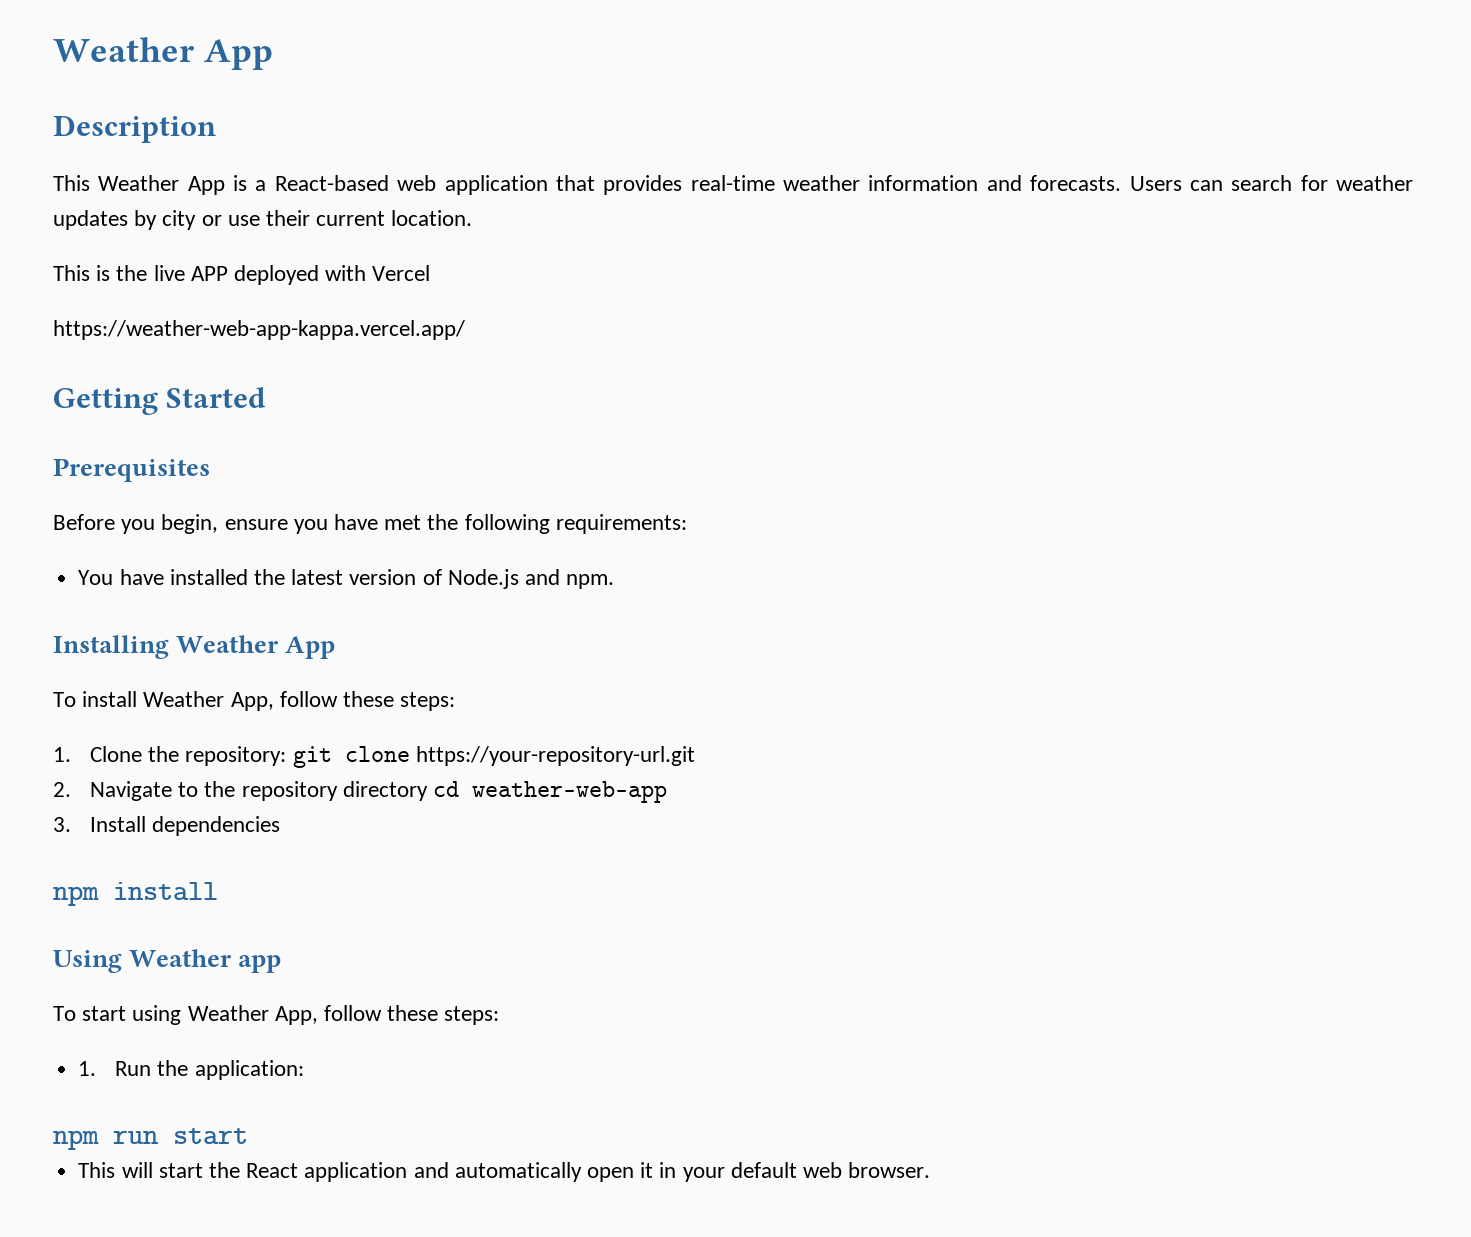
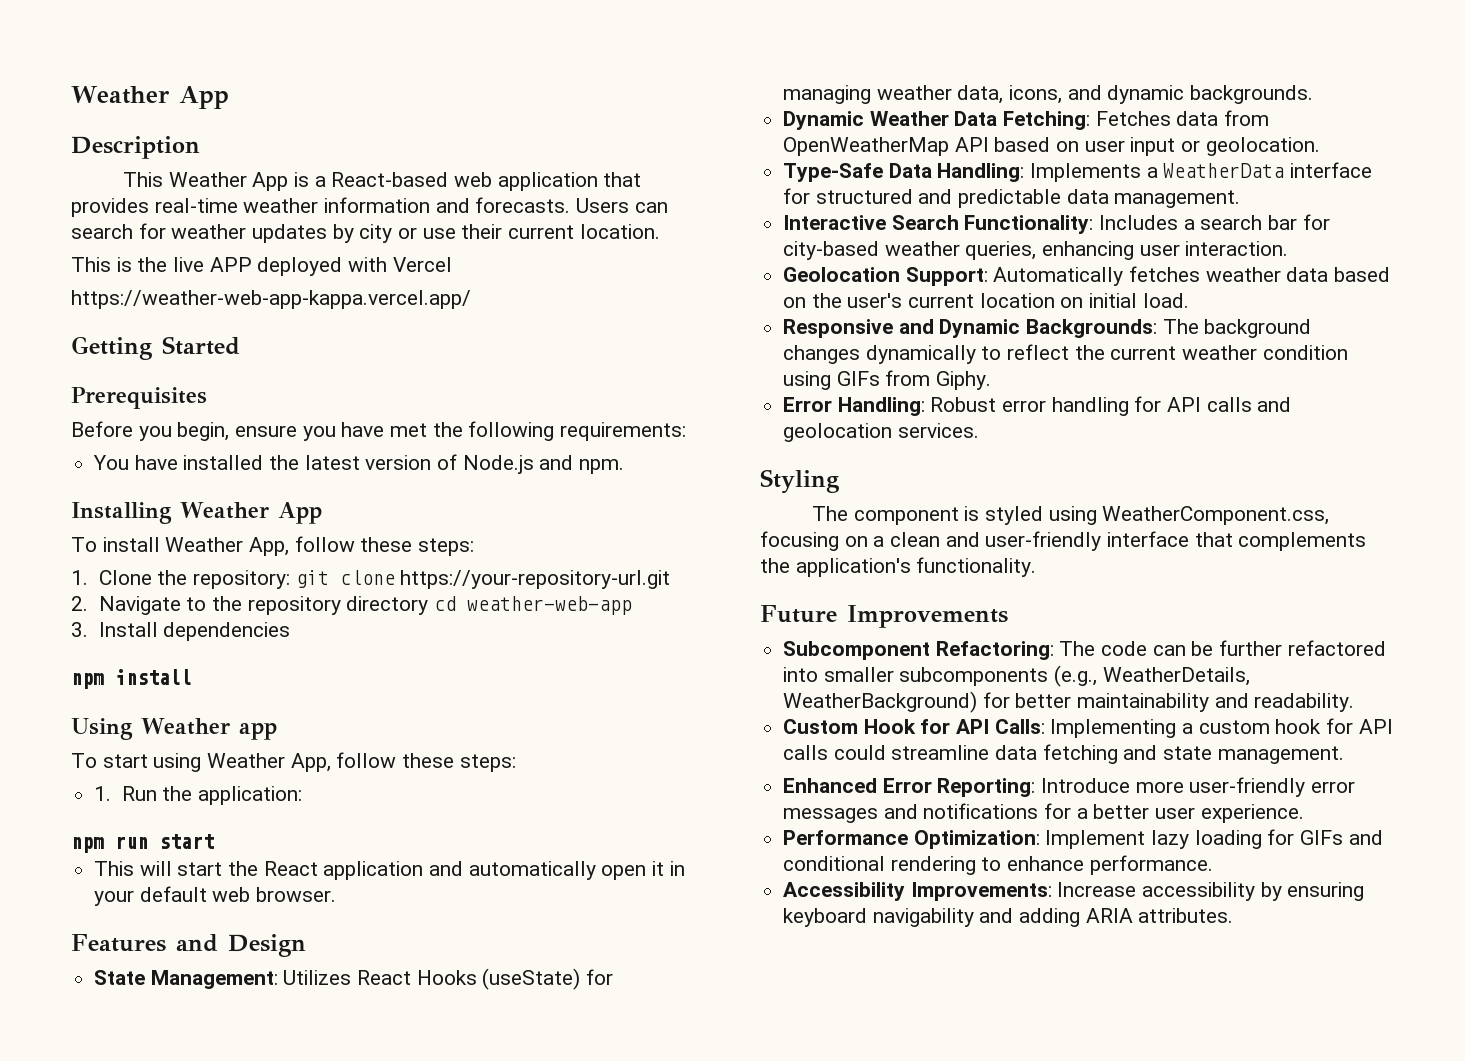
(931, 1170) none -> [71,934,306,957] [94,968,614,990] [783,85,1314,104] [783,110,1270,130] [783,137,1320,156] [783,162,1373,182] [783,188,1241,208] [783,214,1330,234] [783,241,1289,260] [783,266,1391,286] [783,293,1189,308] [783,319,1312,338] [783,344,1348,364] [783,370,992,390] [783,396,1292,416] [783,423,979,442] [760,469,839,494] [812,506,1330,525] [760,531,1367,551] [760,557,1037,577] [760,605,1008,628] [783,640,1386,660] [783,665,1250,687] [783,691,1355,713] [783,718,1393,738] [783,744,1344,764] [783,777,1356,797] [783,803,1304,823] [783,829,1383,849] [783,855,1213,875] [783,882,1365,901] [783,908,1234,927] // Features and Design // State Management: Utilizes React Hooks (useState) for managing weather data, icons, and dynamic backgrounds. // Dynamic Weather Data Fetching: Fetches data from OpenWeatherMap API based on user input or geolocation. // Type-Safe Data Handling: Implements a WeatherData interface for structured and predictable data management. // Interactive Search Functionality: Includes a search bar for city-based weather queries, enhancing user interaction. // Geolocation Support: Automatically fetches weather data based on the user's current location on initial load. // Responsive and Dynamic Backgrounds: The background changes dynamically to reflect the current weather condition using GIFs from Giphy. // Error Handling: Robust error handling for API calls and geolocation services. // Styling // The component is styled using WeatherComponent.css, focusing on a clean and user-friendly interface that complements the application's functionality. // Future Improvements // Subcomponent Refactoring: The code can be further refactored into smaller subcomponents (e.g., WeatherDetails, WeatherBackground) for better maintainability and readability. // Custom Hook for API Calls: Implementing a custom hook for API calls could streamline data fetching and state management. // Enhanced Error Reporting: Introduce more user-friendly error messages and notifications for a better user experience. // Performance Optimization: Implement lazy loading for GIFs and conditional rendering to enhance performance. // Accessibility Improvements: Increase accessibility by ensuring keyboard navigability and adding ARIA attributes.

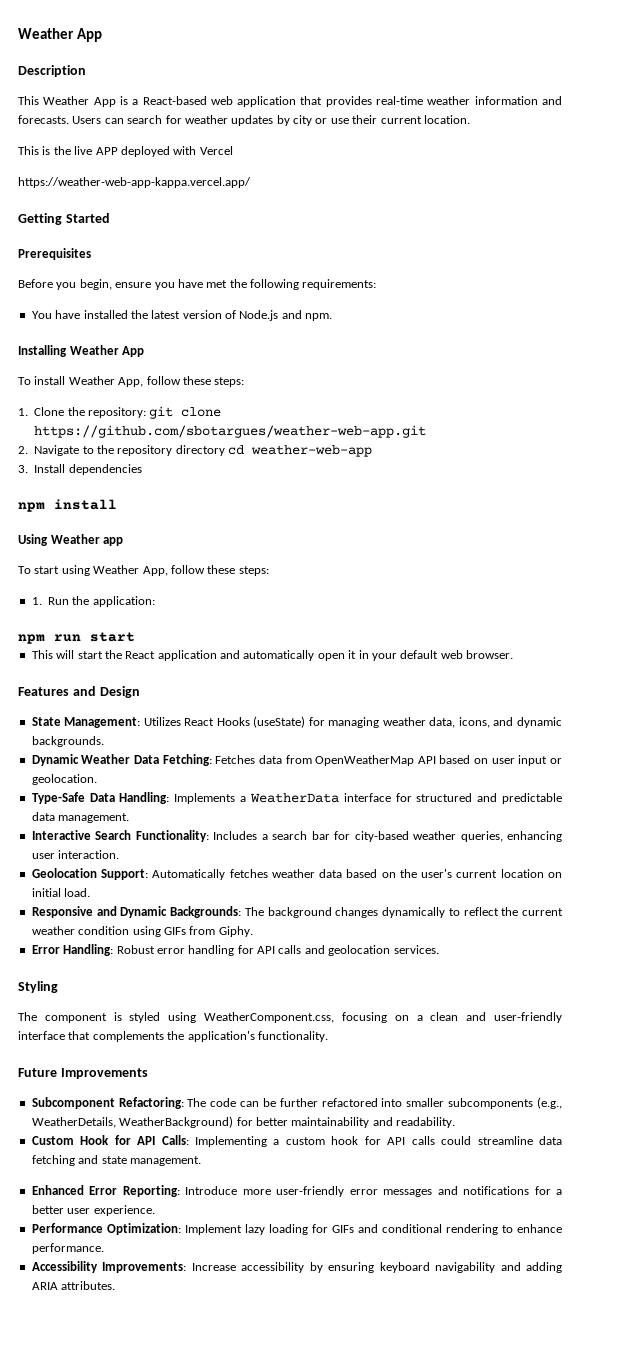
[400,570,671,589] https://your-repository-url.git -> [34,425,427,438] https://github.com/sbotargues/weather-web-app.git

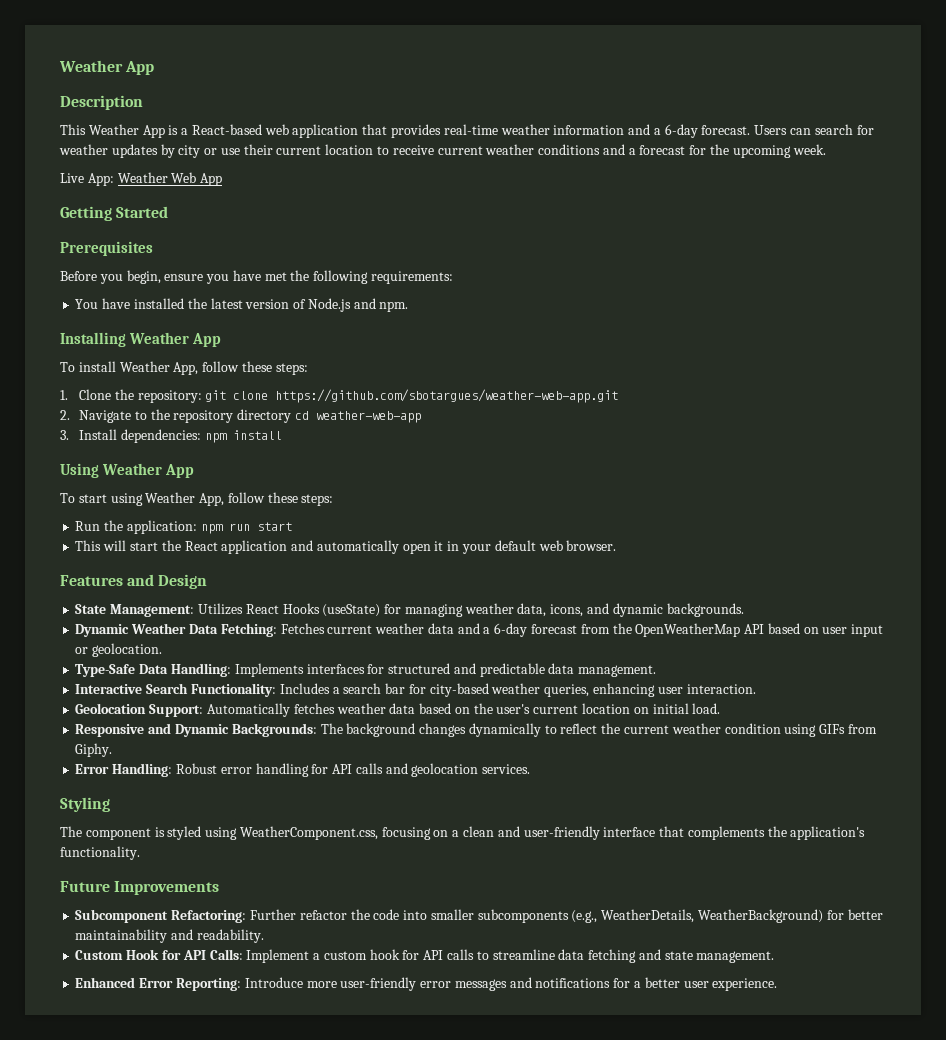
[18,115,69,124] forecasts. -> [653,124,751,138] a 6-day forecast.
[423,115,470,124] [18,146,233,157] [18,177,251,188] location. // This is the live APP deployed with Vercel // https://weather-web-app-kappa.vercel.app/ -> [325,144,826,158] [60,172,223,186] location to receive current weather conditions and a forecast for the upcoming week. // Live App: Weather Web App
[68,464,142,475] dependencies // -> [120,429,201,443] dependencies:
[103,537,124,546] app -> [164,464,194,478] App
[31,597,42,605] 1. -> (334, 500) none
(155, 601) // -> (197, 527) none
[258,755,312,764] data from -> [327,623,632,637] current weather data and a 6-day forecast from the
[240,793,391,803] a WeatherData interface -> [306,664,365,674] interfaces
[187,1098,378,1107] The code can be further refactored -> [249,909,400,920] Further refactor the code
[194,1136,267,1147] Implementing -> [246,949,310,963] Implement
[441,1136,472,1145] could -> [476,951,489,960] to
[31,1223,562,1235] [31,1243,104,1254] [31,1261,562,1273] [31,1281,116,1290] // Performance Optimization: Implement lazy loading for GIFs and conditional rendering to enhance performance. // Accessibility Improvements: Increase accessibility by ensuring keyboard navigability and adding ARIA attributes. -> (778, 984) none

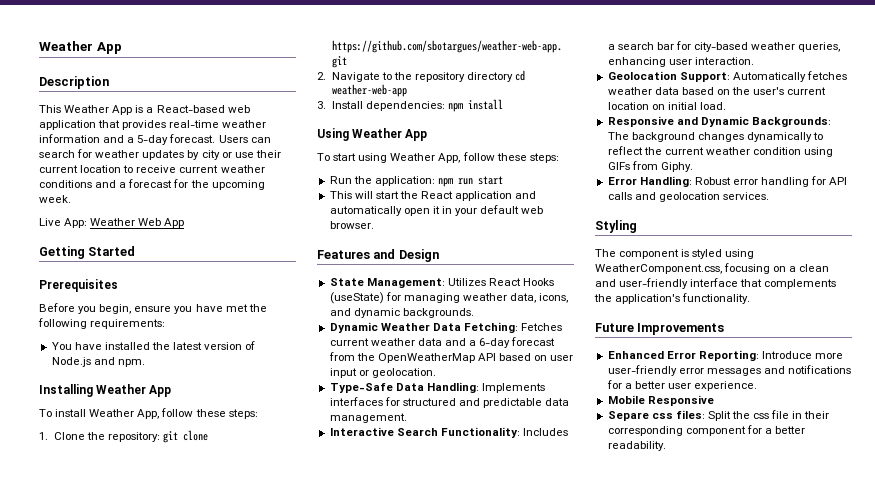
[664,124,698,138] 6-day -> [137,135,169,145] 5-day
[75,909,883,923] [75,929,264,943] [75,949,775,963] // Subcomponent Refactoring: Further refactor the code into smaller subcomponents (e.g., WeatherDetails, WeatherBackground) for better maintainability and readability. // Custom Hook for API Calls: Implement a custom hook for API calls to streamline data fetching and state management. -> (725, 329) none
(778, 984) none -> [607,395,714,406] [607,410,830,421] [607,425,806,436] [607,441,666,451] // Mobile Responsive // Separe css files: Split the css file in their corresponding component for a better readability.

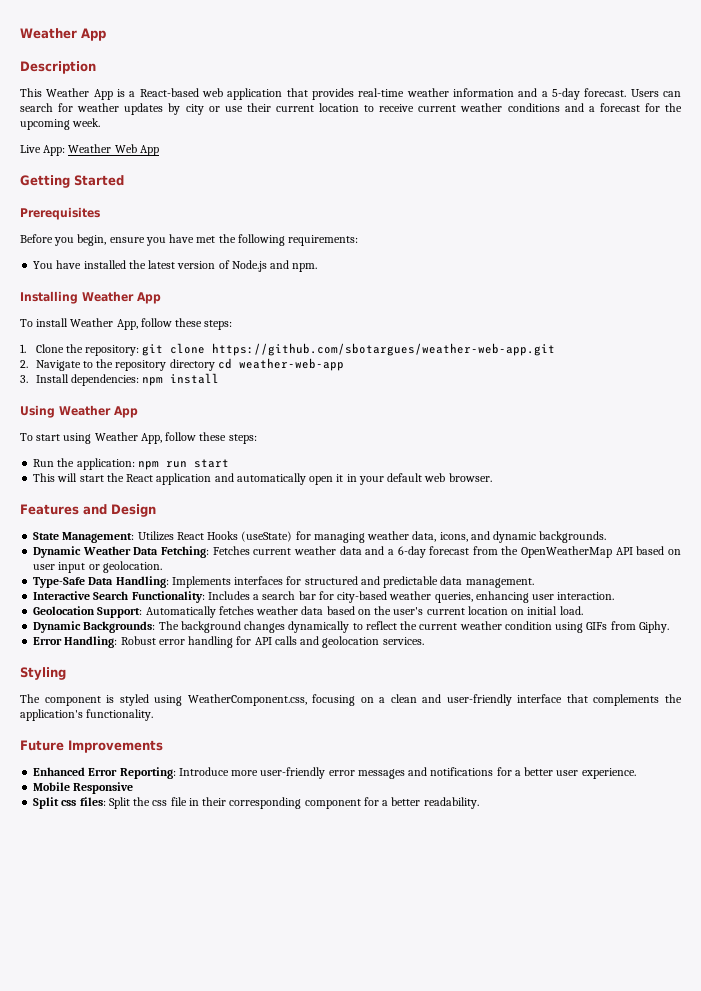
[607,116,698,127] Responsive and -> (583, 610) none
[607,411,649,421] Separe -> [33,797,60,809] Split

